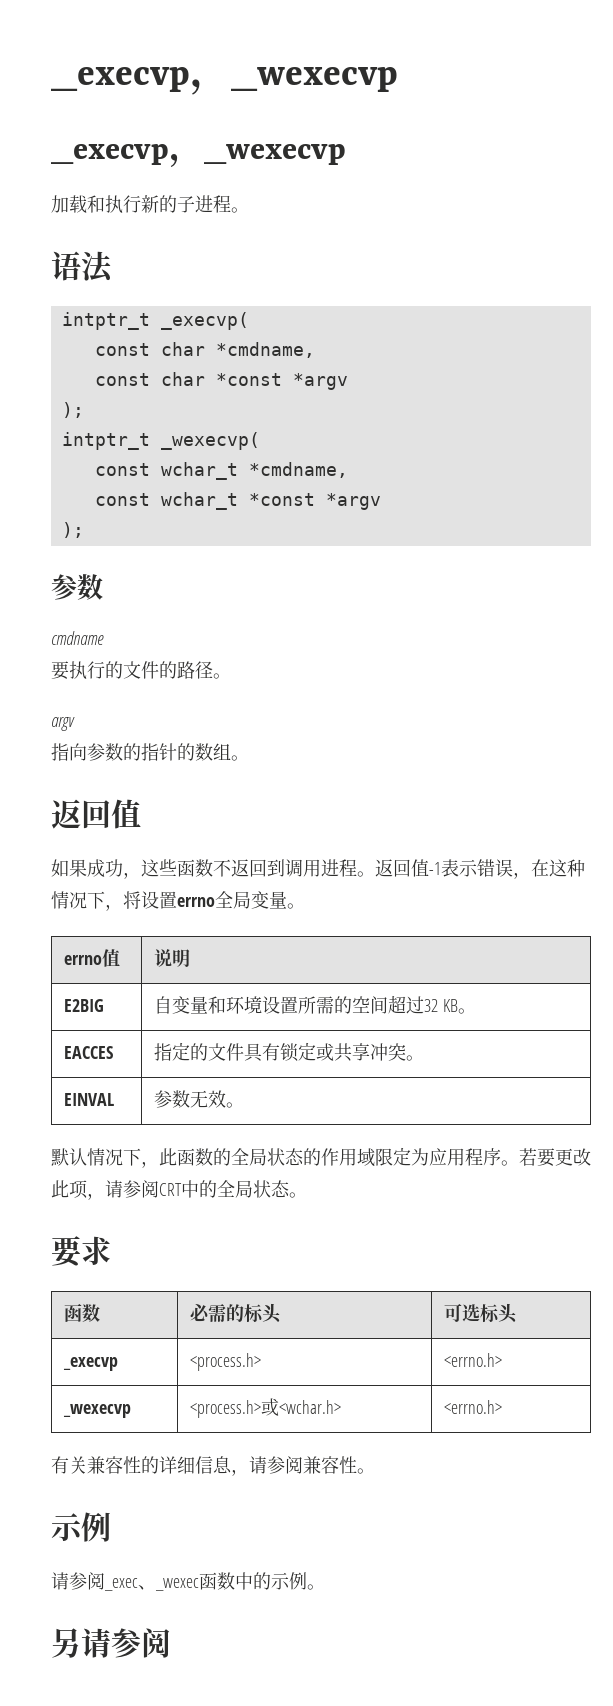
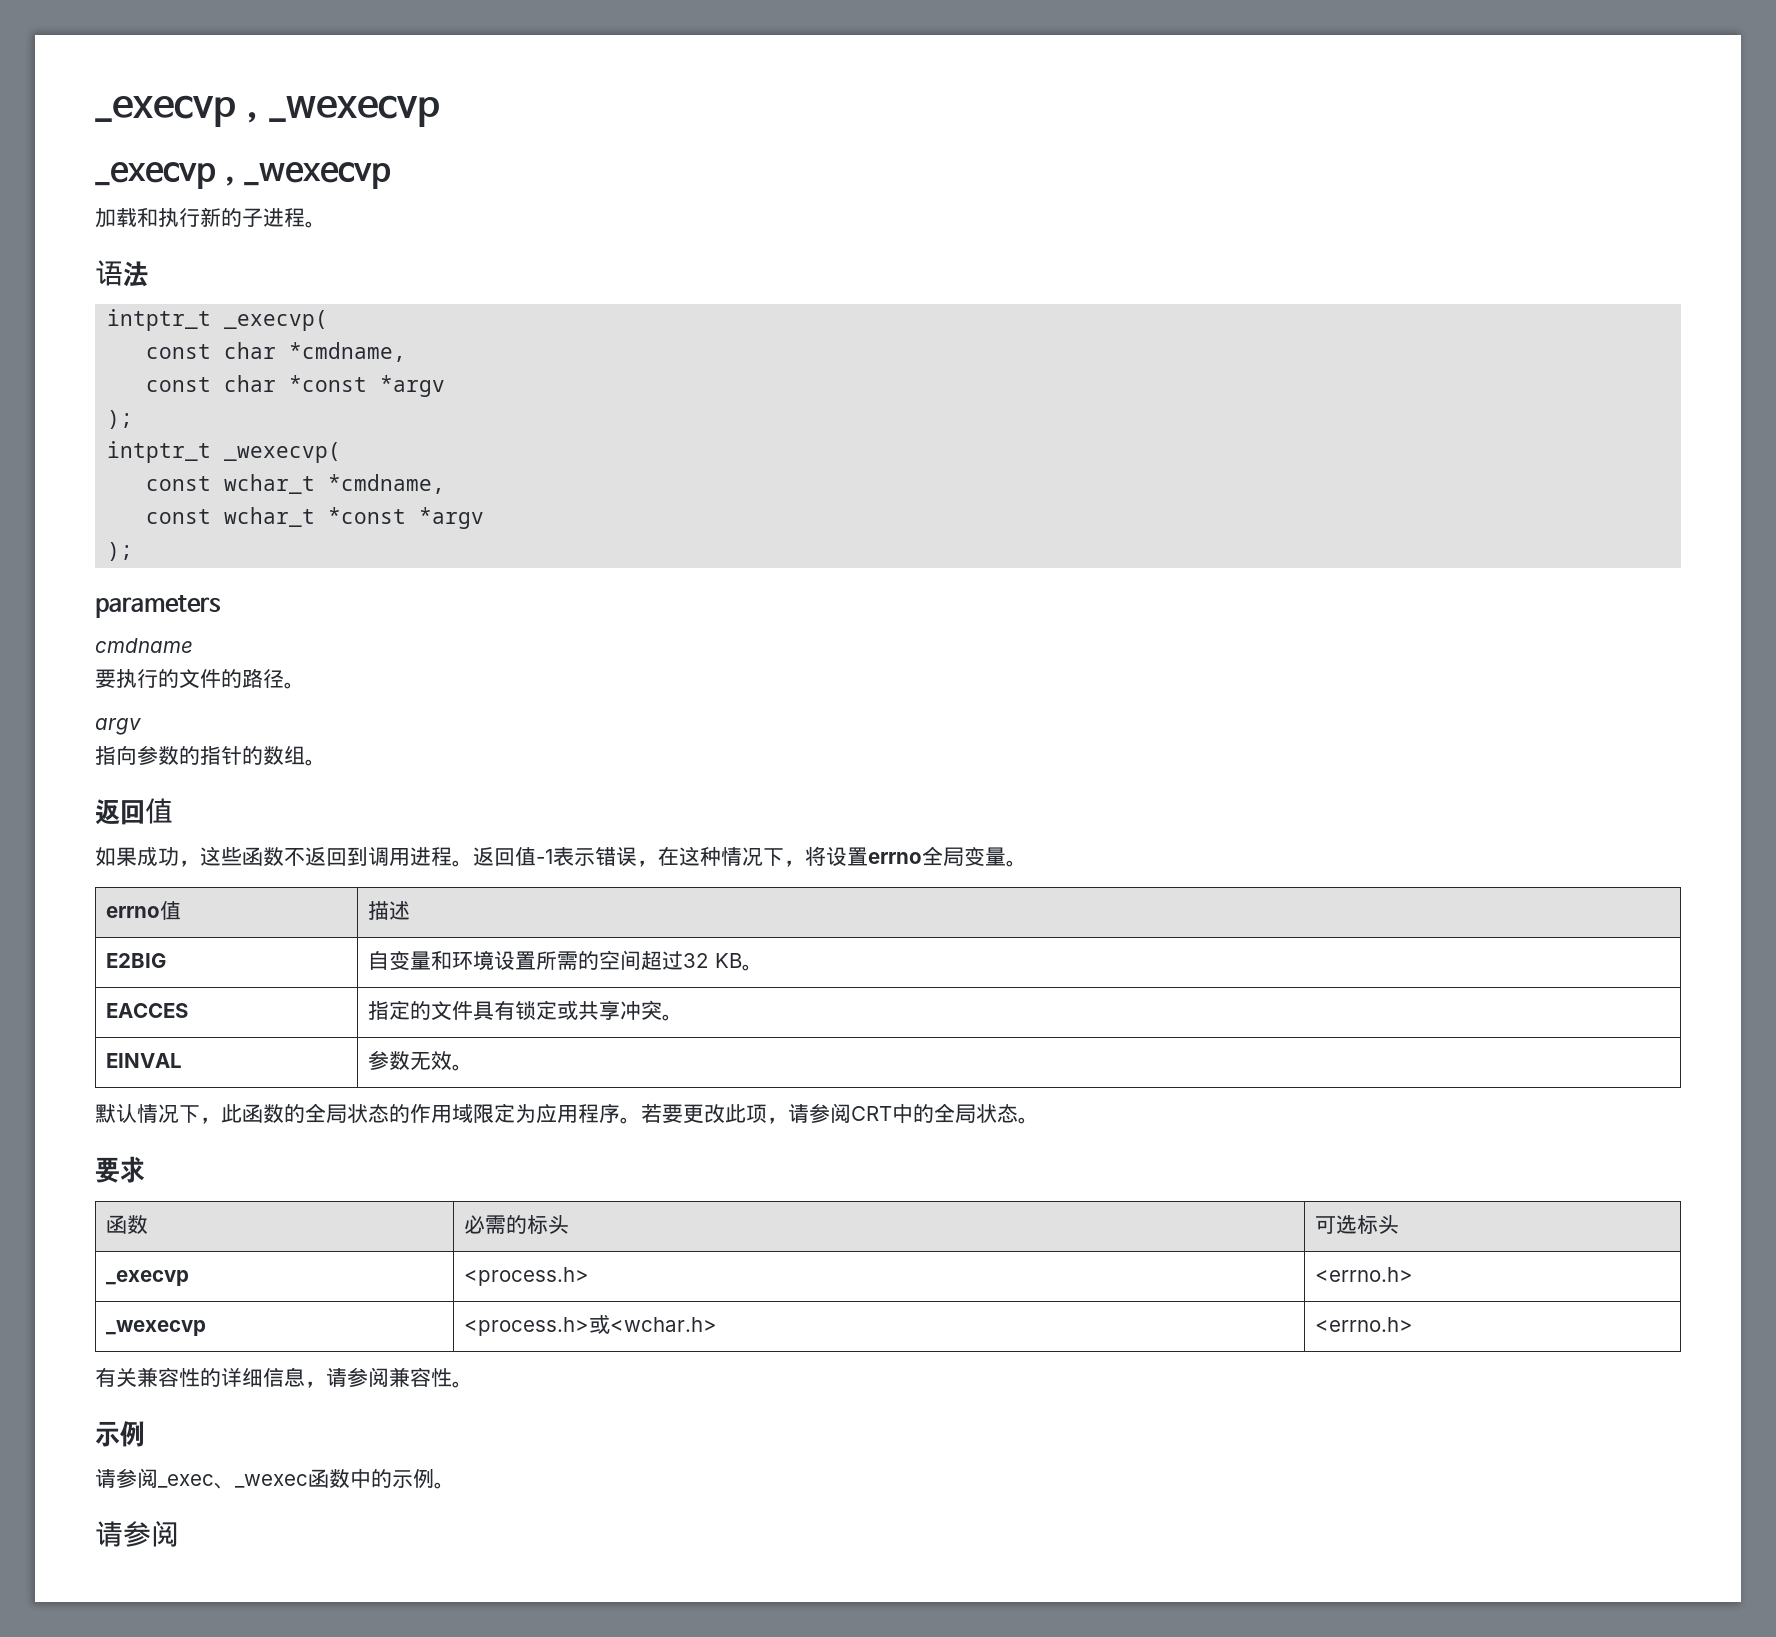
[51,574,103,600] 参数 -> [95,595,221,618] parameters
[154,949,191,967] 说明 -> [367,901,410,920] 描述
[51,1628,81,1658] 另 -> (455, 1485) none

